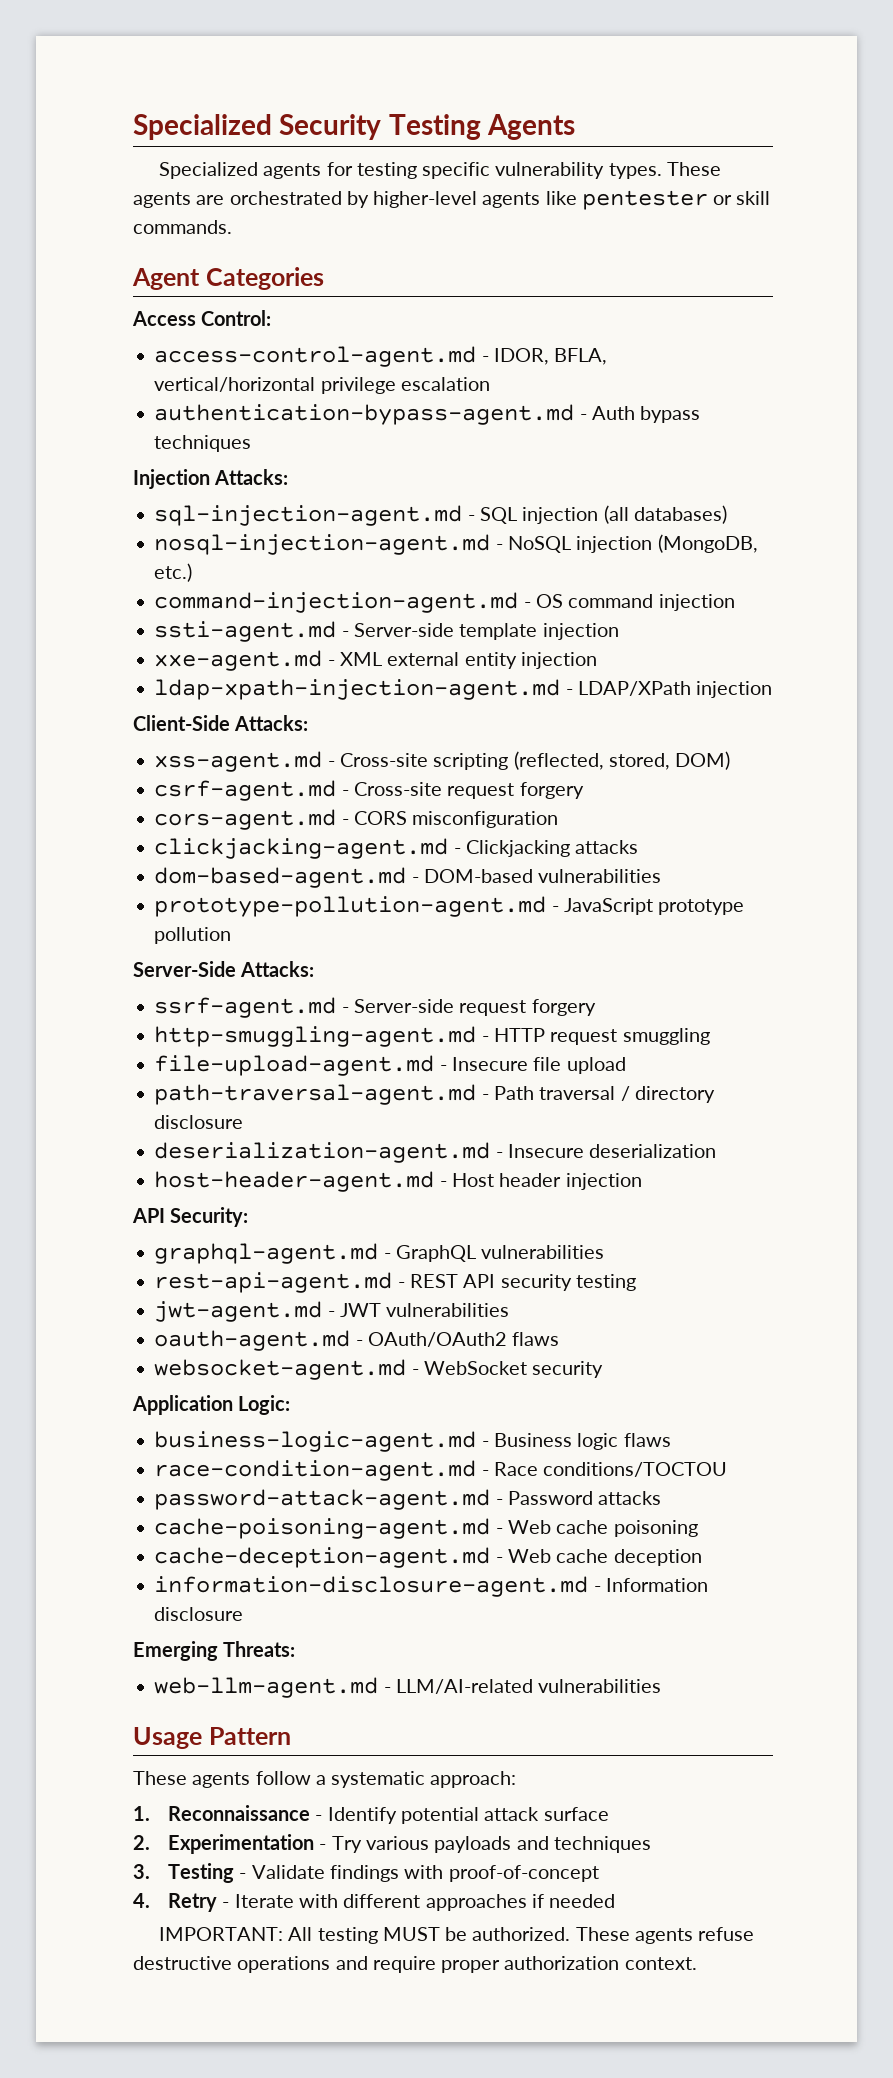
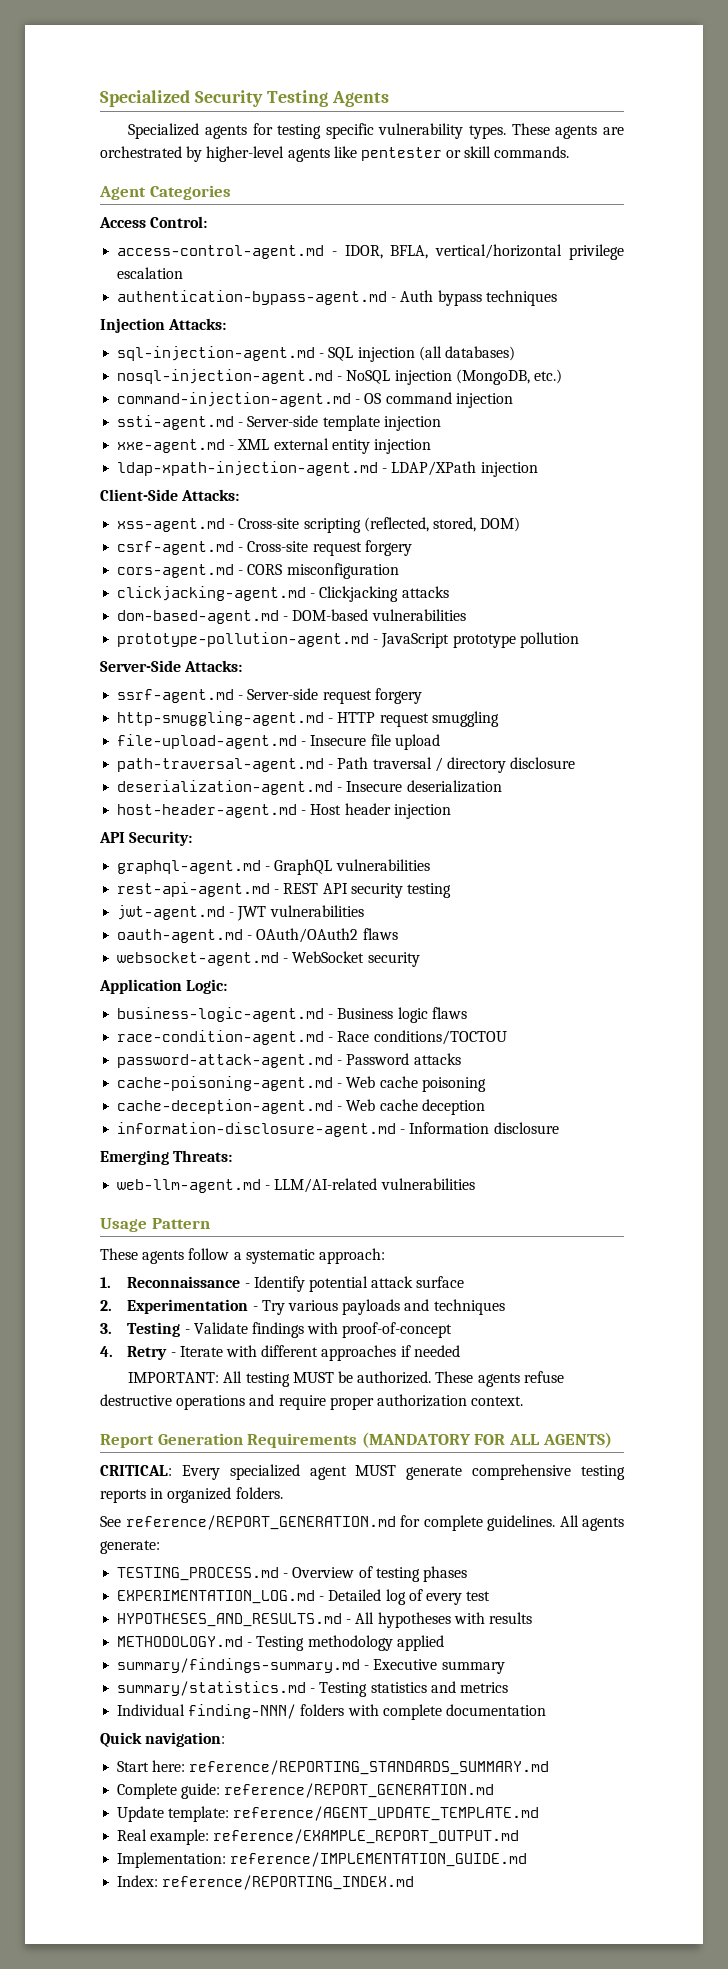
(697, 1963) none -> [100,1432,612,1448] [100,1464,625,1480] [100,1487,283,1503] [100,1515,624,1531] [100,1540,160,1554] [117,1566,467,1582] [117,1589,491,1605] [117,1612,532,1628] [117,1635,444,1651] [117,1658,505,1674] [117,1681,508,1697] [117,1704,546,1720] [100,1732,226,1747] [117,1760,550,1775] [117,1783,495,1799] [117,1806,540,1822] [117,1829,520,1845] [117,1852,528,1868] [117,1875,415,1890] // Report Generation Requirements (MANDATORY FOR ALL AGENTS) // CRITICAL: Every specialized agent MUST generate comprehensive testing reports in organized folders. // See reference/REPORT_GENERATION.md for complete guidelines. All agents generate: // TESTING_PROCESS.md - Overview of testing phases // EXPERIMENTATION_LOG.md - Detailed log of every test // HYPOTHESES_AND_RESULTS.md - All hypotheses with results // METHODOLOGY.md - Testing methodology applied // summary/findings-summary.md - Executive summary // summary/statistics.md - Testing statistics and metrics // Individual finding-NNN/ folders with complete documentation // Quick navigation: // Start here: reference/REPORTING_STANDARDS_SUMMARY.md // Complete guide: reference/REPORT_GENERATION.md // Update template: reference/AGENT_UPDATE_TEMPLATE.md // Real example: reference/EXAMPLE_REPORT_OUTPUT.md // Implementation: reference/IMPLEMENTATION_GUIDE.md // Index: reference/REPORTING_INDEX.md

